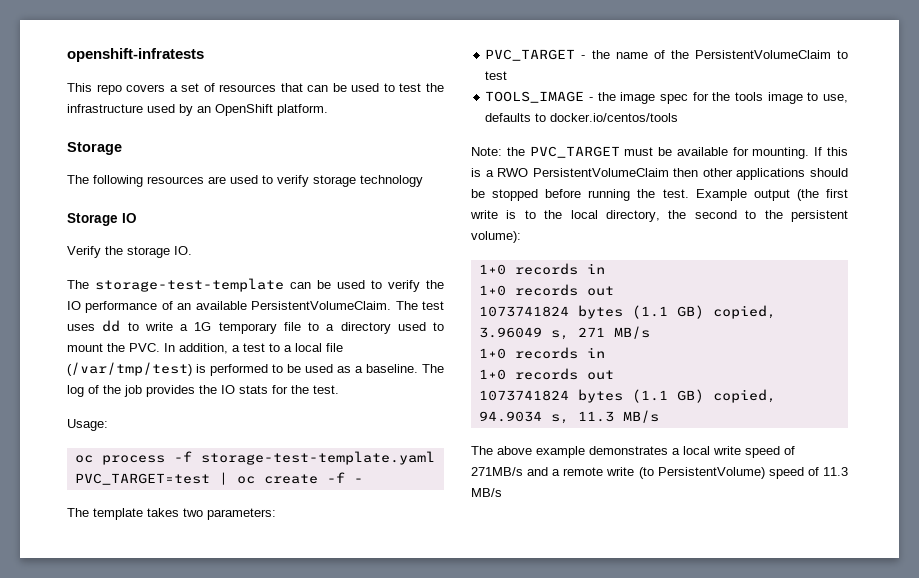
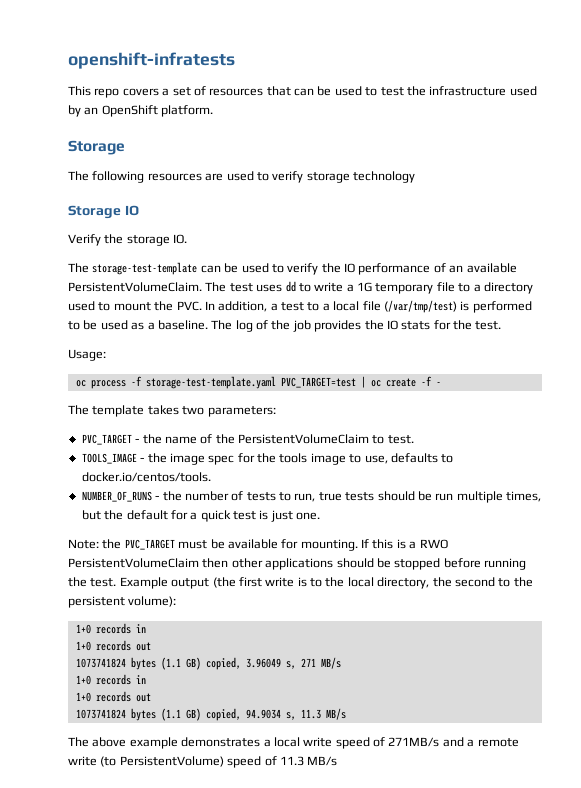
[485,71,508,80] test -> [387,435,414,444] test.
[550,113,679,122] docker.io/centos/tools -> [81,472,211,482] [81,491,541,503] [81,510,321,522] docker.io/centos/tools. // NUMBER_OF_RUNS - the number of tests to run, true tests should be run multiple times, but the default for a quick test is just one.

